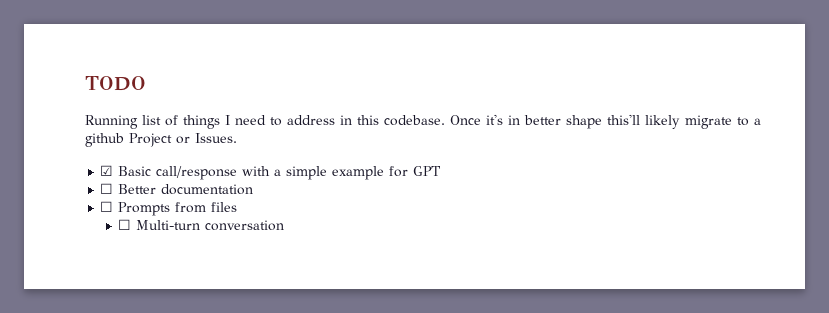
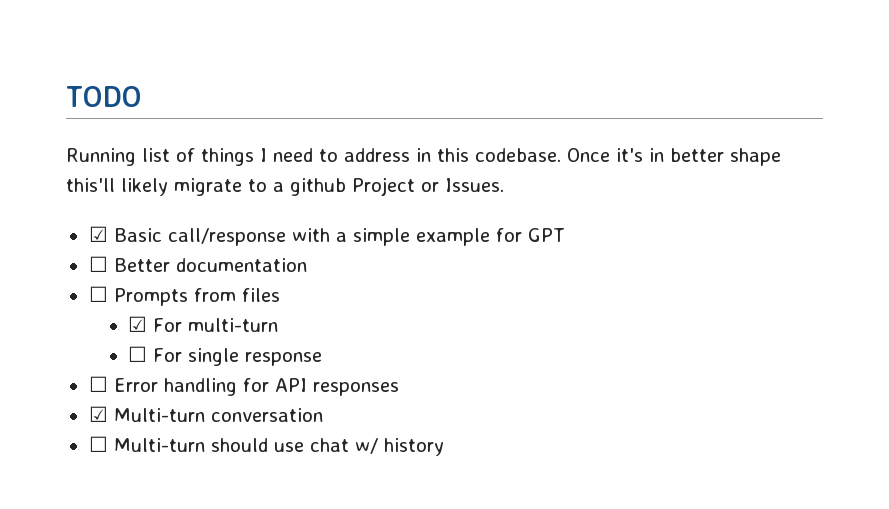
[118,219,285,231] ☐ Multi-turn conversation -> [128,316,279,332] [128,346,323,366] [88,376,399,396] [88,406,323,422] [88,436,444,456] ☑ For multi-turn // ☐ For single response // ☐ Error handling for API responses // ☑ Multi-turn conversation // ☐ Multi-turn should use chat w/ history

